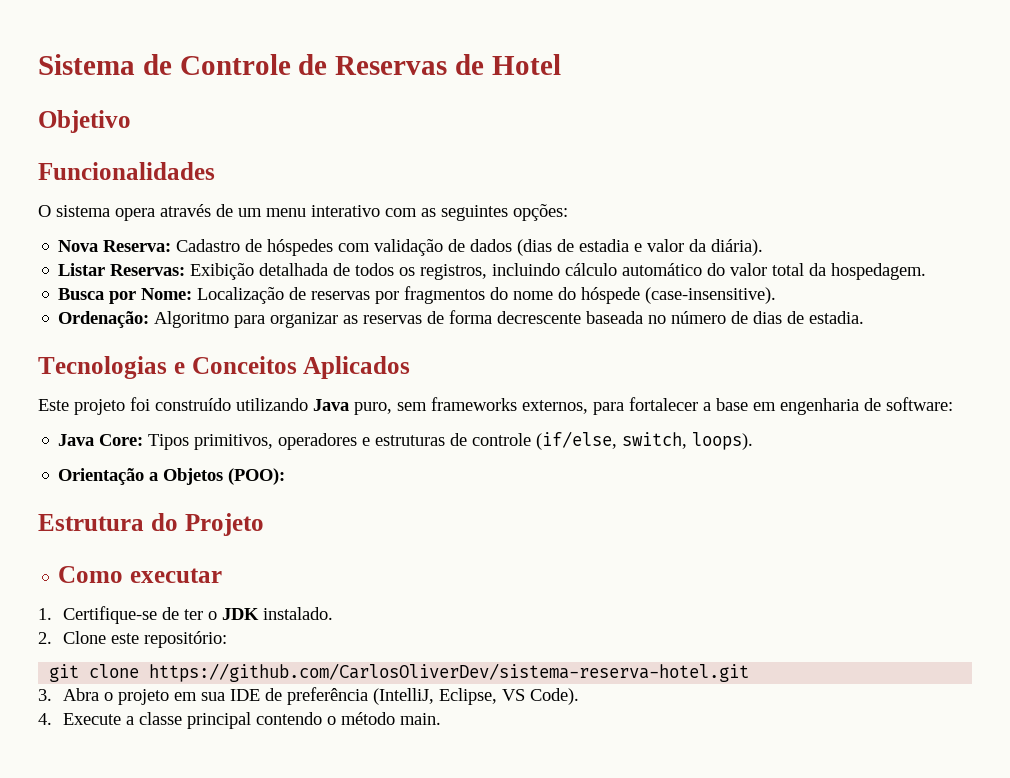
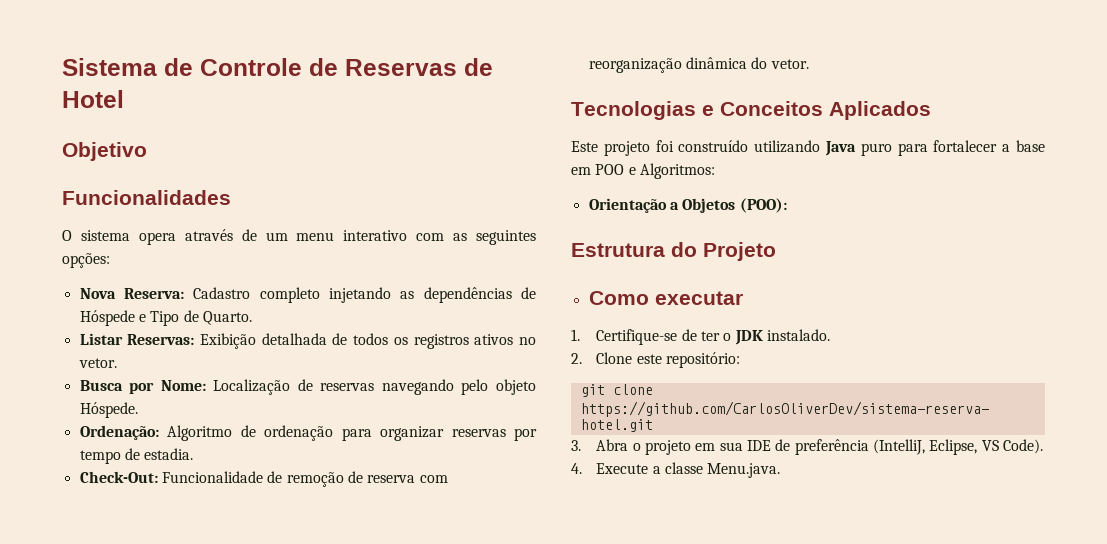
[245,239,764,256] de hóspedes com validação de dados (dias de estadia e valor da diária). -> [259,287,537,303] [79,310,252,326] completo injetando as dependências de Hóspede e Tipo de Quarto.
[420,263,927,280] registros, incluindo cálculo automático do valor total da hospedagem. -> [413,334,536,349] [78,358,117,368] registros ativos no vetor.
[375,286,777,304] [58,310,865,328] por fragmentos do nome do hóspede (case-insensitive). // Ordenação: Algoritmo para organizar as reservas de forma decrescente baseada no número de dias de estadia. -> [381,379,536,395] [79,402,138,418] [79,425,537,441] [79,448,194,464] [79,471,448,487] [588,57,809,73] navegando pelo objeto Hóspede. // Ordenação: Algoritmo de ordenação para organizar reservas por tempo de estadia. // Check-Out: Funcionalidade de remoção de reserva com reorganização dinâmica do vetor.
[354,397,588,415] puro, sem frameworks externos, -> [860,143,892,156] puro
[780,397,953,415] [58,431,754,450] engenharia de software: // Java Core: Tipos primitivos, operadores e estruturas de controle (if/else, switch, loops). -> [595,163,715,179] POO e Algoritmos:
[186,712,441,729] principal contendo o método main. -> [707,463,781,478] Menu.java.

